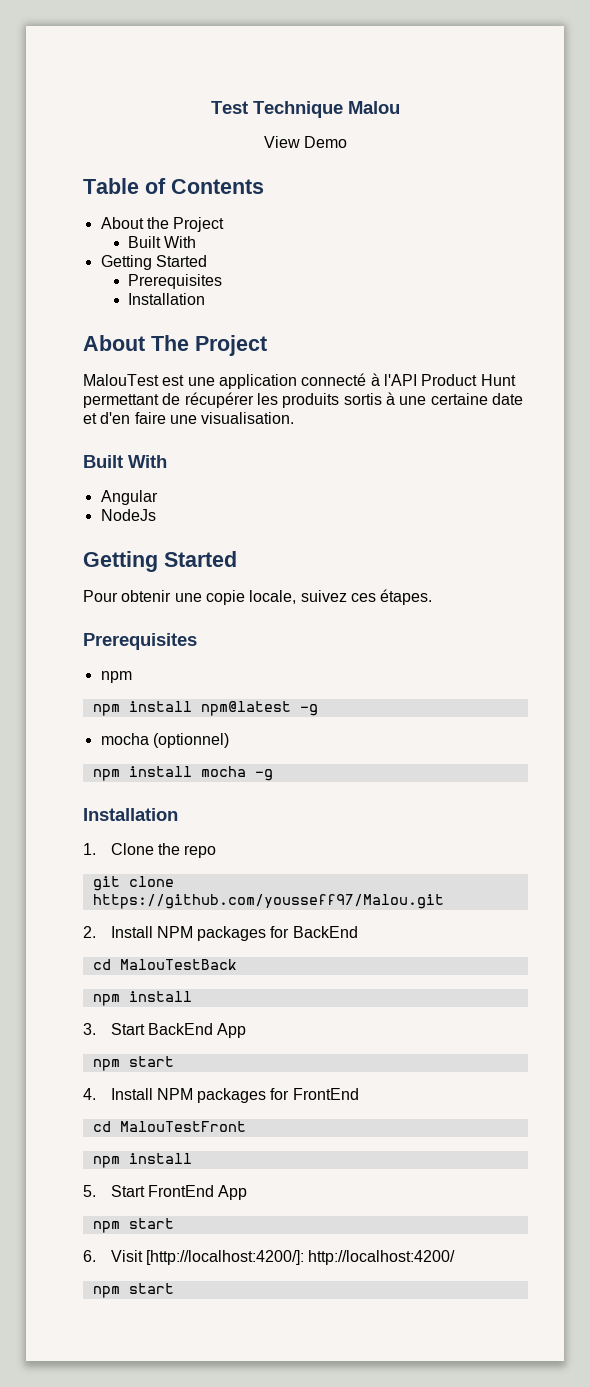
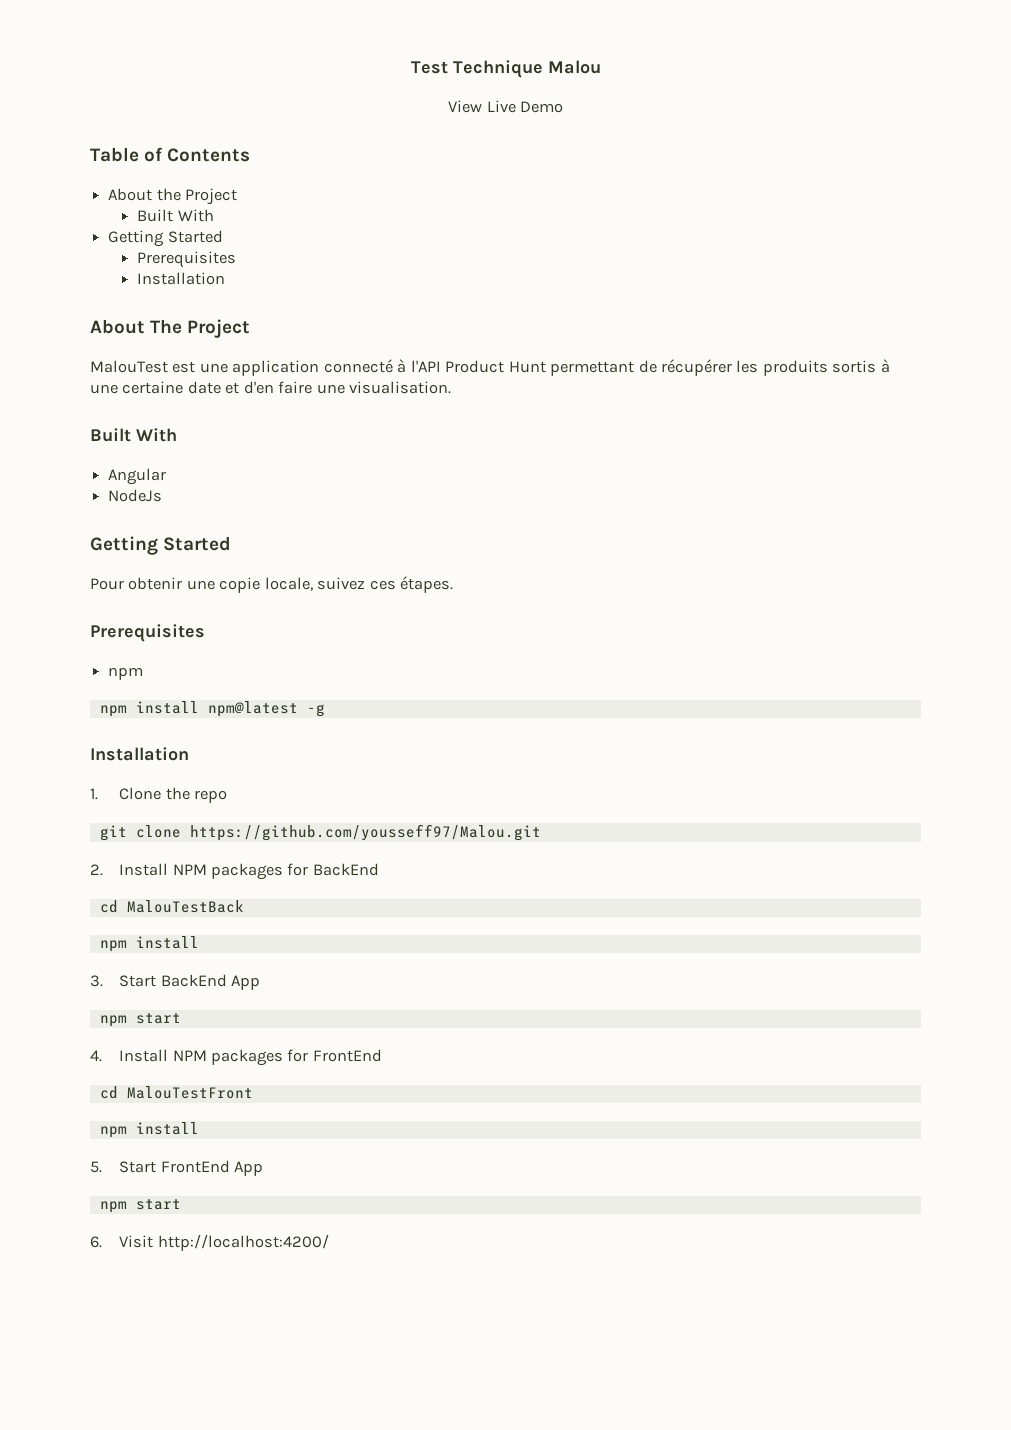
(300, 142) none -> [486,100,516,113] Live
[100,733,229,748] [92,766,273,781] // mocha (optionnel) // npm install mocha -g -> (325, 710) none
[145,1250,304,1265] [http://localhost:4200/]: -> (154, 1241) none
[92,1283,174,1298] // npm start -> (329, 1242) none

